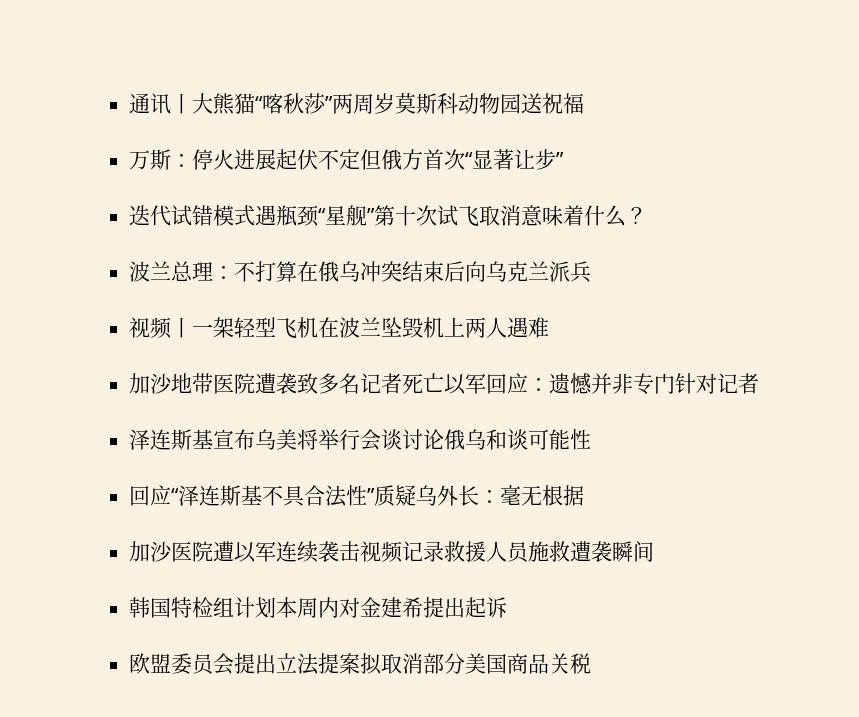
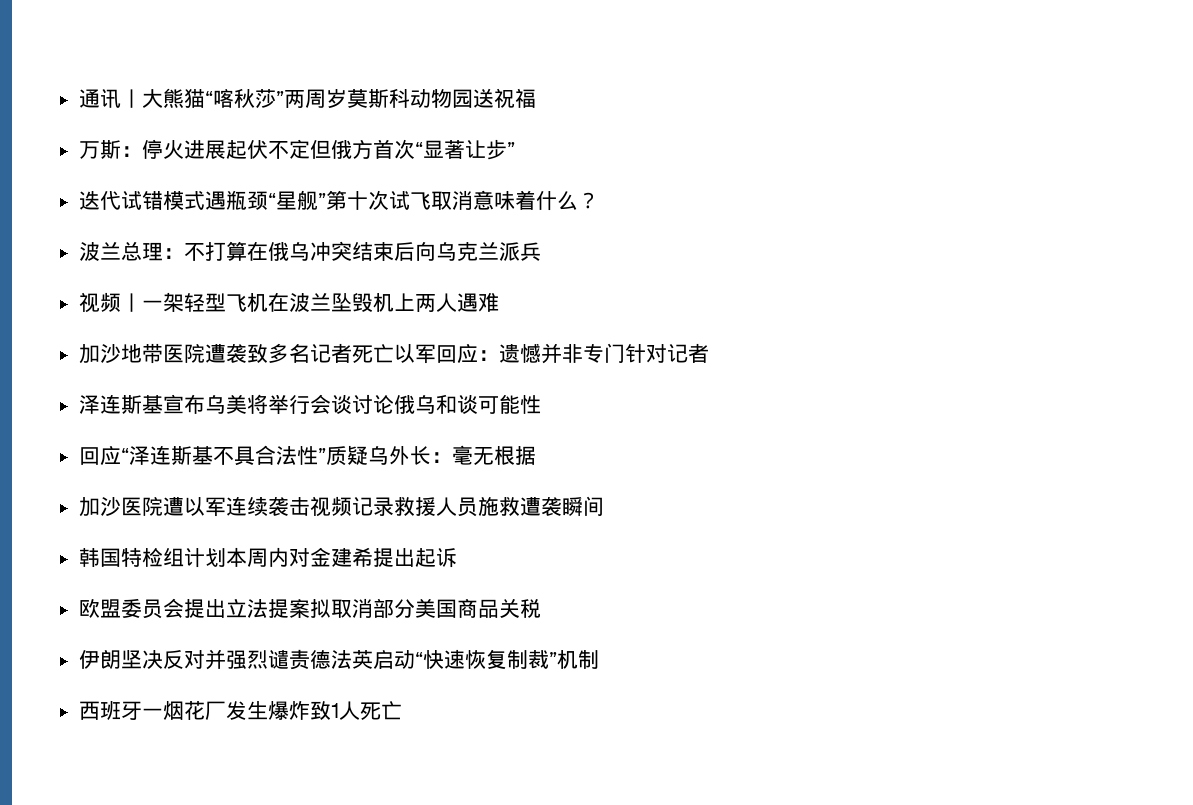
(592, 663) none -> [78,649,599,670] [78,700,402,720] // 伊朗坚决反对并强烈谴责德法英启动“快速恢复制裁”机制 // 西班牙一烟花厂发生爆炸致1人死亡

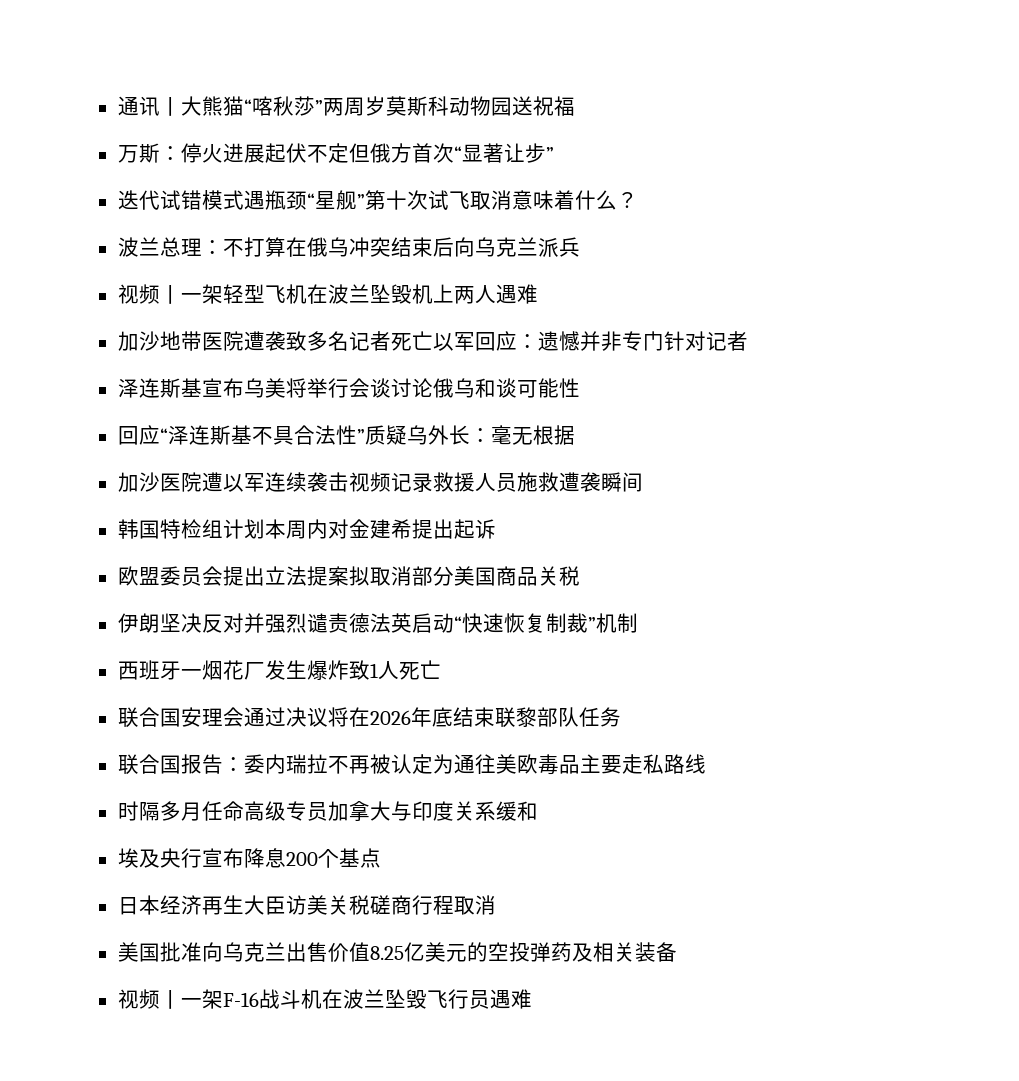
(402, 710) none -> [117,707,621,728] [117,754,706,775] [117,801,538,822] [117,848,381,868] [117,895,496,915] [117,942,677,962] [117,989,532,1009] // 联合国安理会通过决议将在2026年底结束联黎部队任务 // 联合国报告：委内瑞拉不再被认定为通往美欧毒品主要走私路线 // 时隔多月任命高级专员加拿大与印度关系缓和 // 埃及央行宣布降息200个基点 // 日本经济再生大臣访美关税磋商行程取消 // 美国批准向乌克兰出售价值8.25亿美元的空投弹药及相关装备 // 视频丨一架F-16战斗机在波兰坠毁飞行员遇难

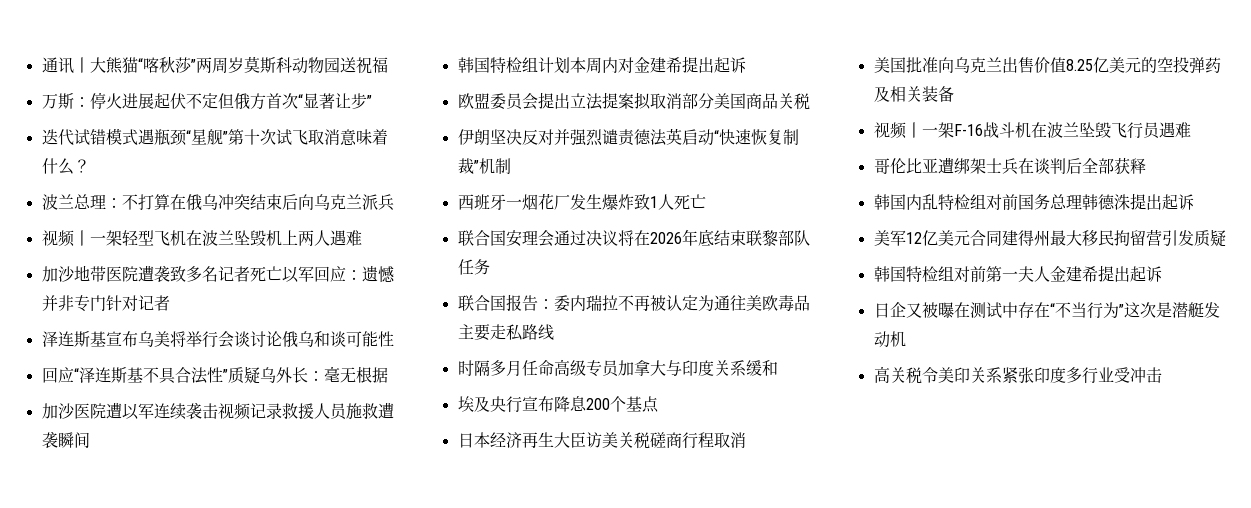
(532, 999) none -> [873,157,1146,175] [873,193,1194,211] [873,229,1226,247] [873,265,1162,283] [873,302,1220,319] [873,331,906,348] [873,366,1162,384] // 哥伦比亚遭绑架士兵在谈判后全部获释 // 韩国内乱特检组对前国务总理韩德洙提出起诉 // 美军12亿美元合同建得州最大移民拘留营引发质疑 // 韩国特检组对前第一夫人金建希提出起诉 // 日企又被曝在测试中存在“不当行为”这次是潜艇发动机 // 高关税令美印关系紧张印度多行业受冲击

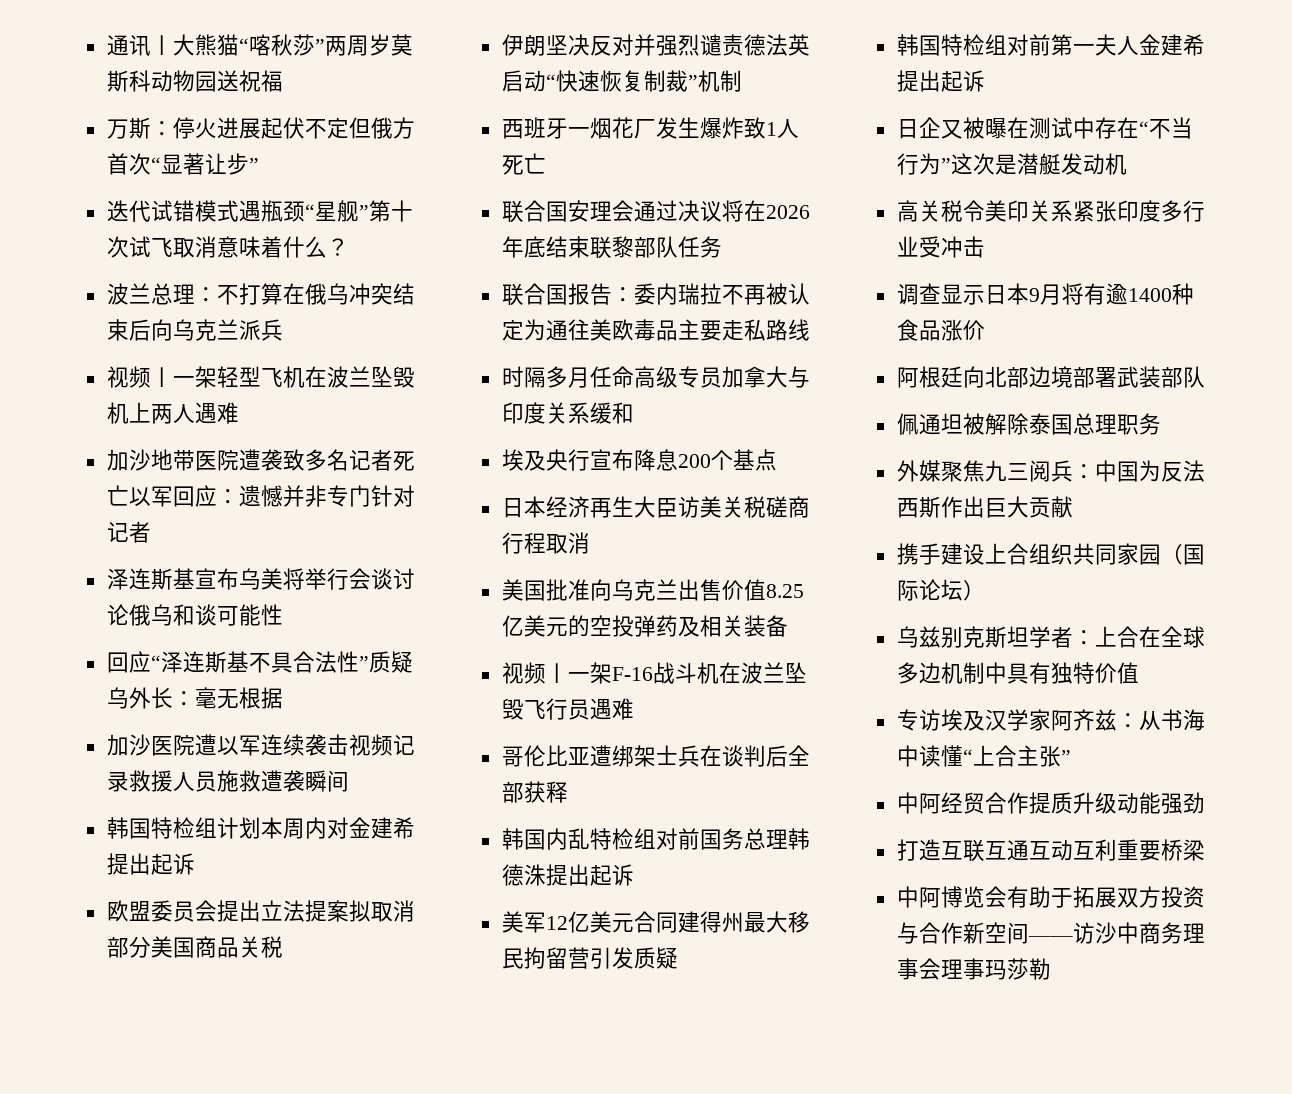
(1162, 375) none -> [896,283,1194,305] [896,319,985,341] [896,366,1205,388] [896,413,1161,435] [896,460,1205,482] [896,496,1073,518] [896,543,1205,565] [896,579,985,601] [896,626,1205,648] [896,662,1139,684] [896,709,1205,731] [896,745,1071,767] [896,792,1205,814] [896,839,1205,862] [896,886,1205,908] [896,922,1205,944] [896,958,1051,980] // 调查显示日本9月将有逾1400种食品涨价 // 阿根廷向北部边境部署武装部队 // 佩通坦被解除泰国总理职务 // 外媒聚焦九三阅兵：中国为反法西斯作出巨大贡献 // 携手建设上合组织共同家园（国际论坛） // 乌兹别克斯坦学者：上合在全球多边机制中具有独特价值 // 专访埃及汉学家阿齐兹：从书海中读懂“上合主张” // 中阿经贸合作提质升级动能强劲 // 打造互联互通互动互利重要桥梁 // 中阿博览会有助于拓展双方投资与合作新空间——访沙中商务理事会理事玛莎勒

